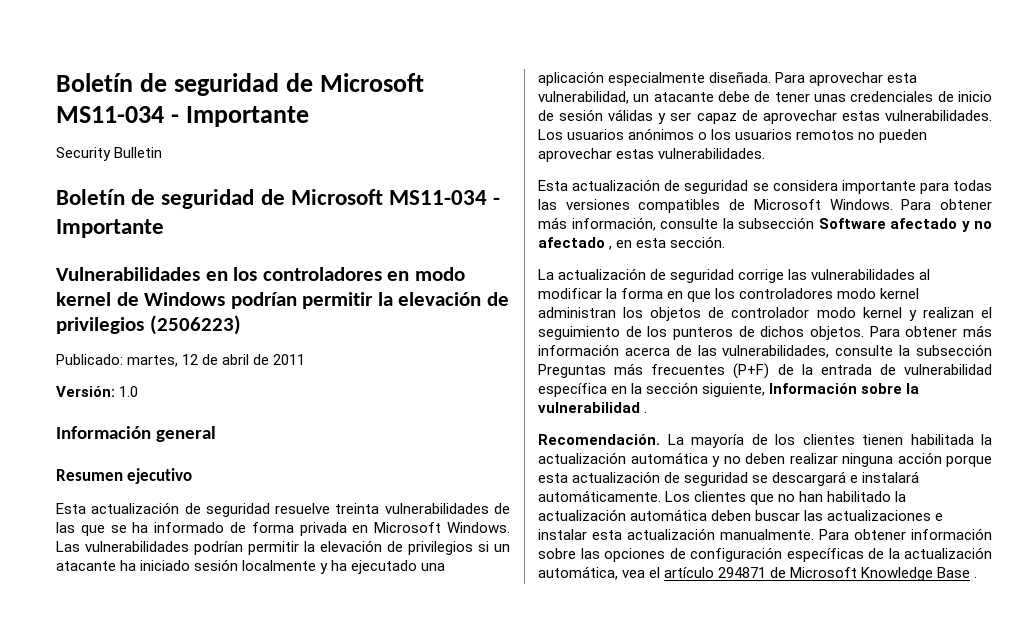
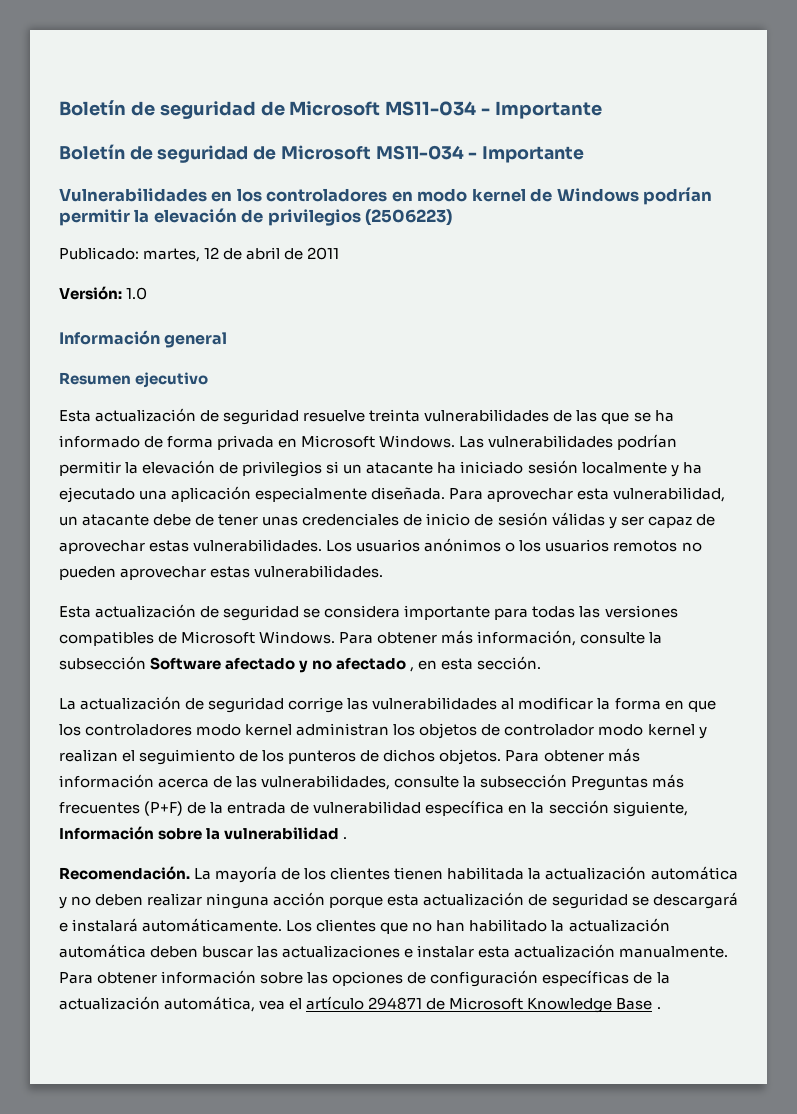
[56,73,425,96] [56,106,310,127] [56,147,163,161] Boletín de seguridad de Microsoft MS11-034 - Importante // Security Bulletin -> [59,100,603,119] Boletín de seguridad de Microsoft MS11-034 - Importante

